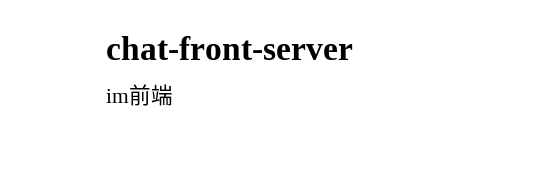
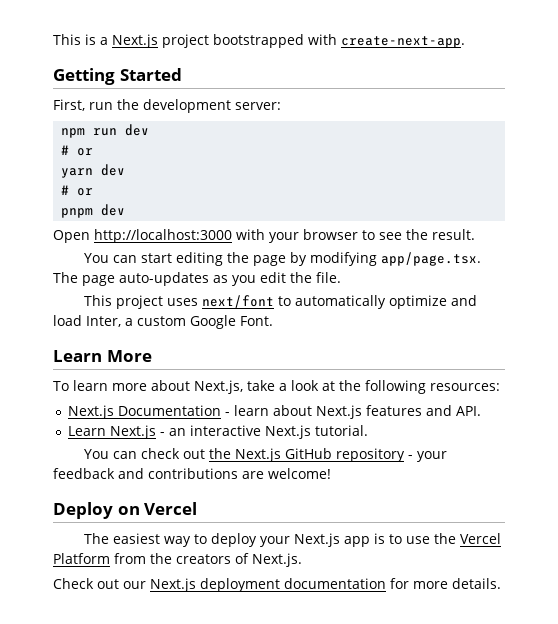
[106,36,353,60] [106,84,173,106] chat-front-server // im前端 -> [53,34,465,48] [53,68,182,85] [53,99,281,113] [61,124,150,138] [61,145,94,156] [61,164,126,178] [61,185,94,196] [61,204,126,218] [53,229,475,243] [84,252,482,266] [53,272,341,286] [84,295,478,309] [53,315,273,329] [53,350,152,362] [53,380,500,394] [67,405,481,419] [67,425,368,439] [84,448,448,462] [53,468,331,479] [53,502,198,519] [84,533,502,547] [53,553,302,567] [53,578,501,592] This is a Next.js project bootstrapped with create-next-app. // Getting Started // First, run the development server: // npm run dev // # or // yarn dev // # or // pnpm dev // Open http://localhost:3000 with your browser to see the result. // You can start editing the page by modifying app/page.tsx. The page auto-updates as you edit the file. // This project uses next/font to automatically optimize and load Inter, a custom Google Font. // Learn More // To learn more about Next.js, take a look at the following resources: // Next.js Documentation - learn about Next.js features and API. // Learn Next.js - an interactive Next.js tutorial. // You can check out the Next.js GitHub repository - your feedback and contributions are welcome! // Deploy on Vercel // The easiest way to deploy your Next.js app is to use the Vercel Platform from the creators of Next.js. // Check out our Next.js deployment documentation for more details.

